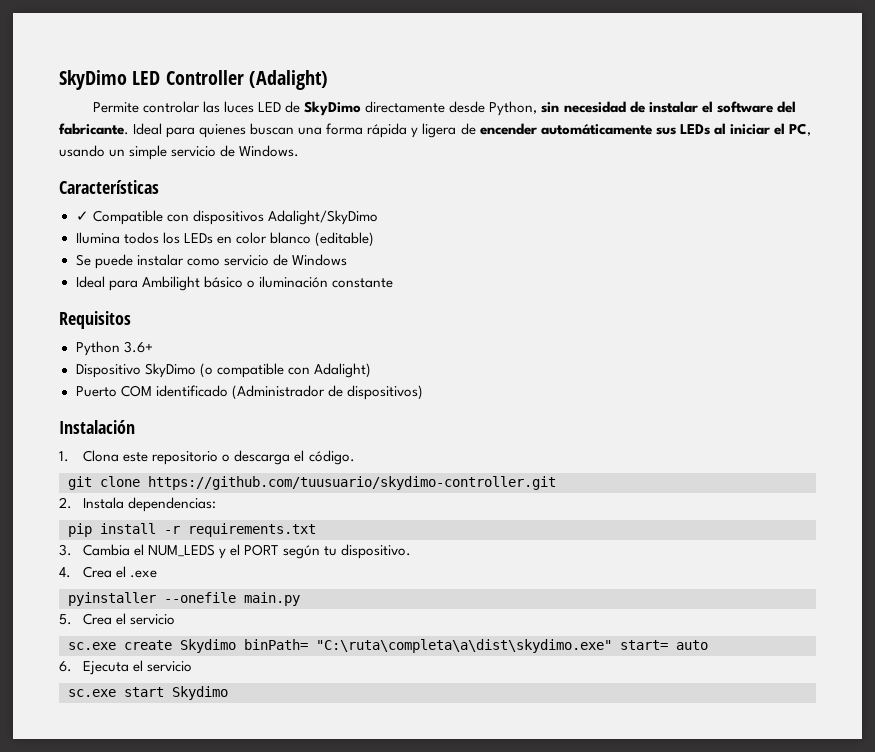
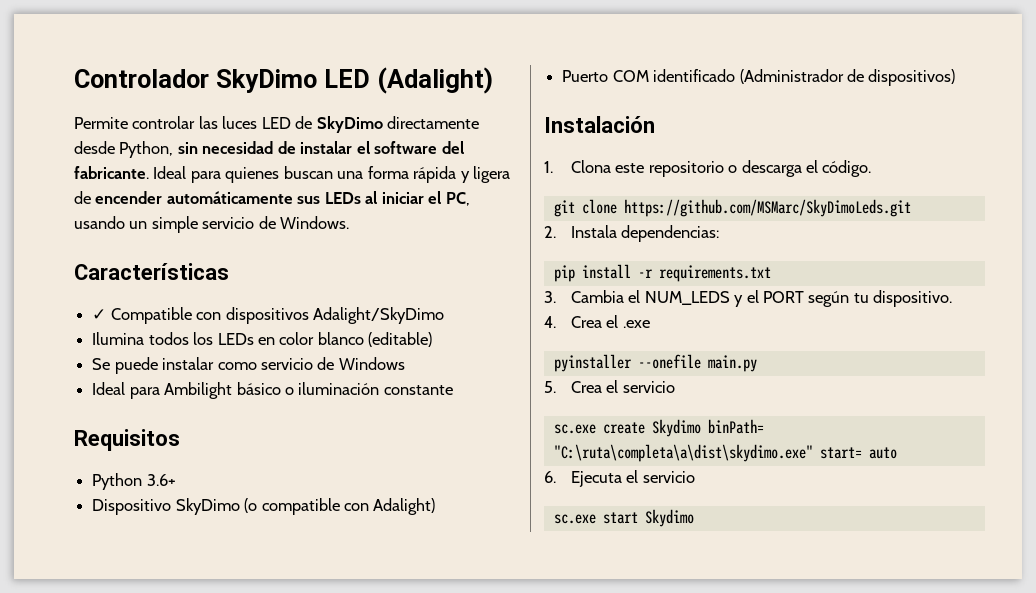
(59, 80) none -> [74,69,209,88] Controlador
[165,70,244,85] Controller -> (370, 78) none
[148,476,556,490] https://github.com/tuusuario/skydimo-controller.git -> [623,199,911,217] https://github.com/MSMarc/SkyDimoLeds.git

